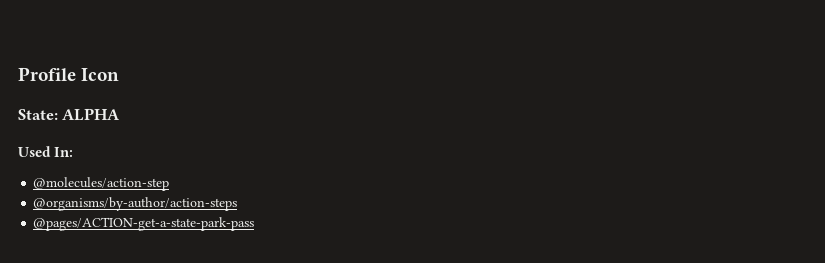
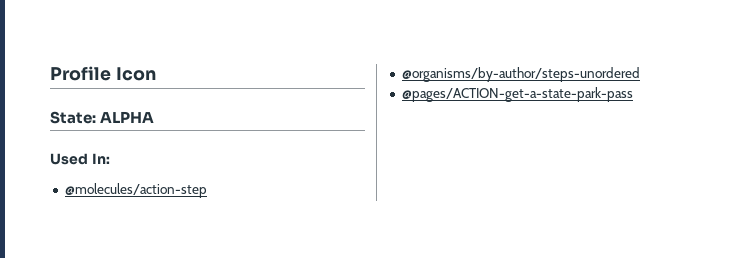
[33,197,238,211] @organisms/by-author/action-steps -> [401,67,640,82] @organisms/by-author/steps-unordered

